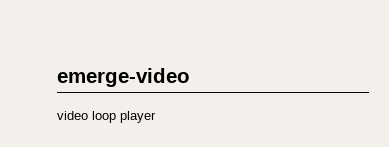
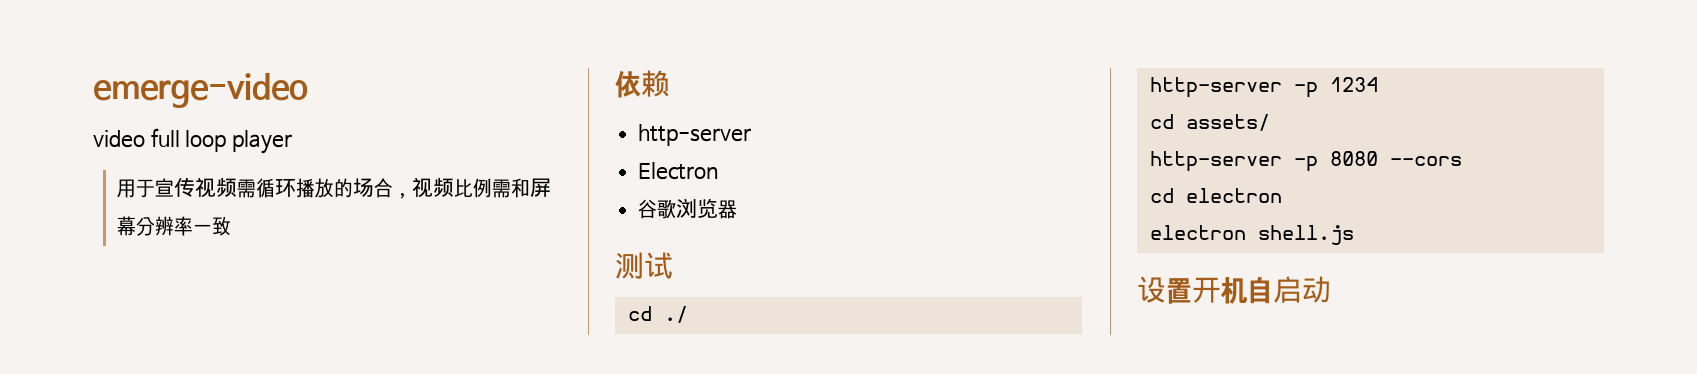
(88, 115) none -> [150,128,180,147] full
(156, 117) none -> [117,177,552,199] [117,216,232,236] [615,70,670,98] [638,124,752,146] [638,162,719,180] [638,198,738,219] [615,252,673,279] [627,306,688,323] [1149,77,1378,98] [1149,114,1270,131] [1149,151,1462,172] [1149,188,1282,203] [1149,225,1354,245] [1137,276,1331,304] // 用于宣传视频需循环播放的场合，视频比例需和屏幕分辨率一致 // 依赖 // http-server // Electron // 谷歌浏览器 // 测试 // cd ./ // http-server -p 1234 // cd assets/ // http-server -p 8080 --cors // cd electron // electron shell.js // 设置开机自启动

